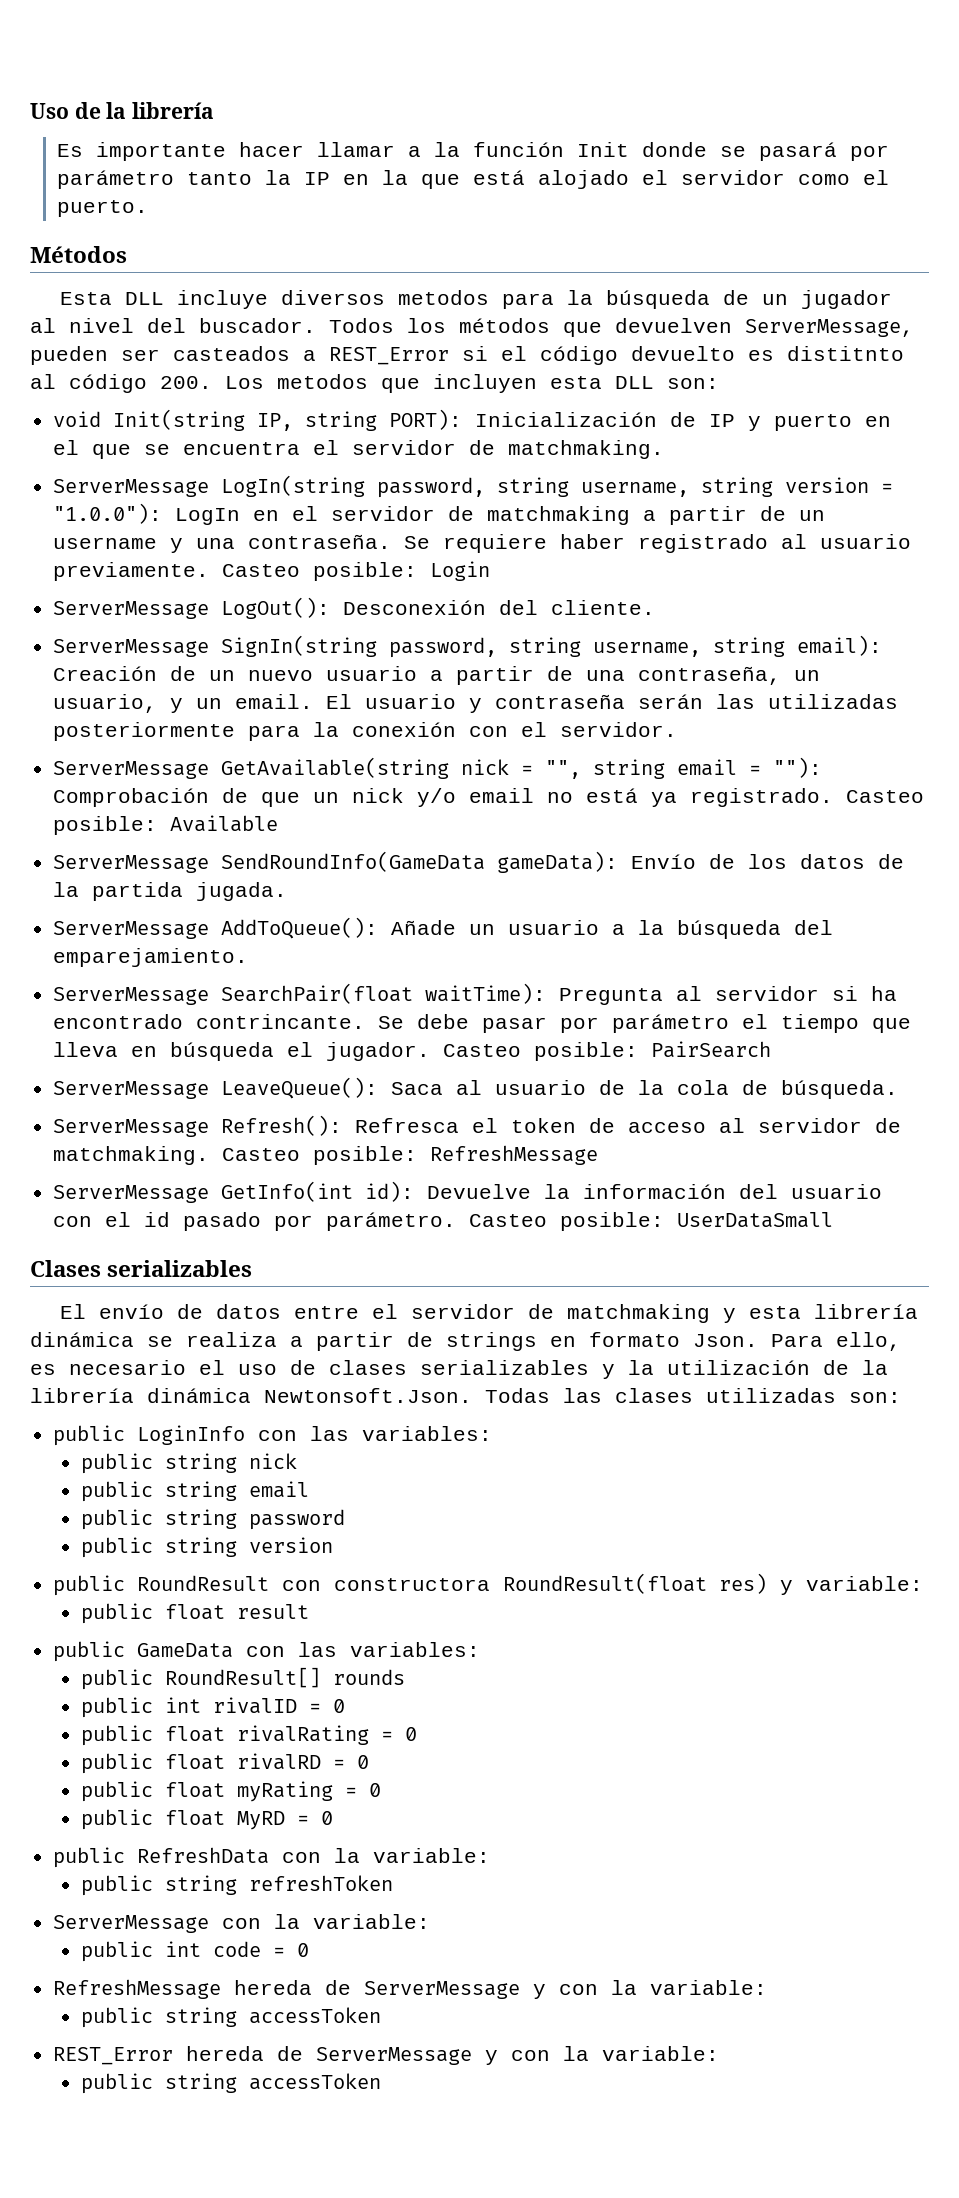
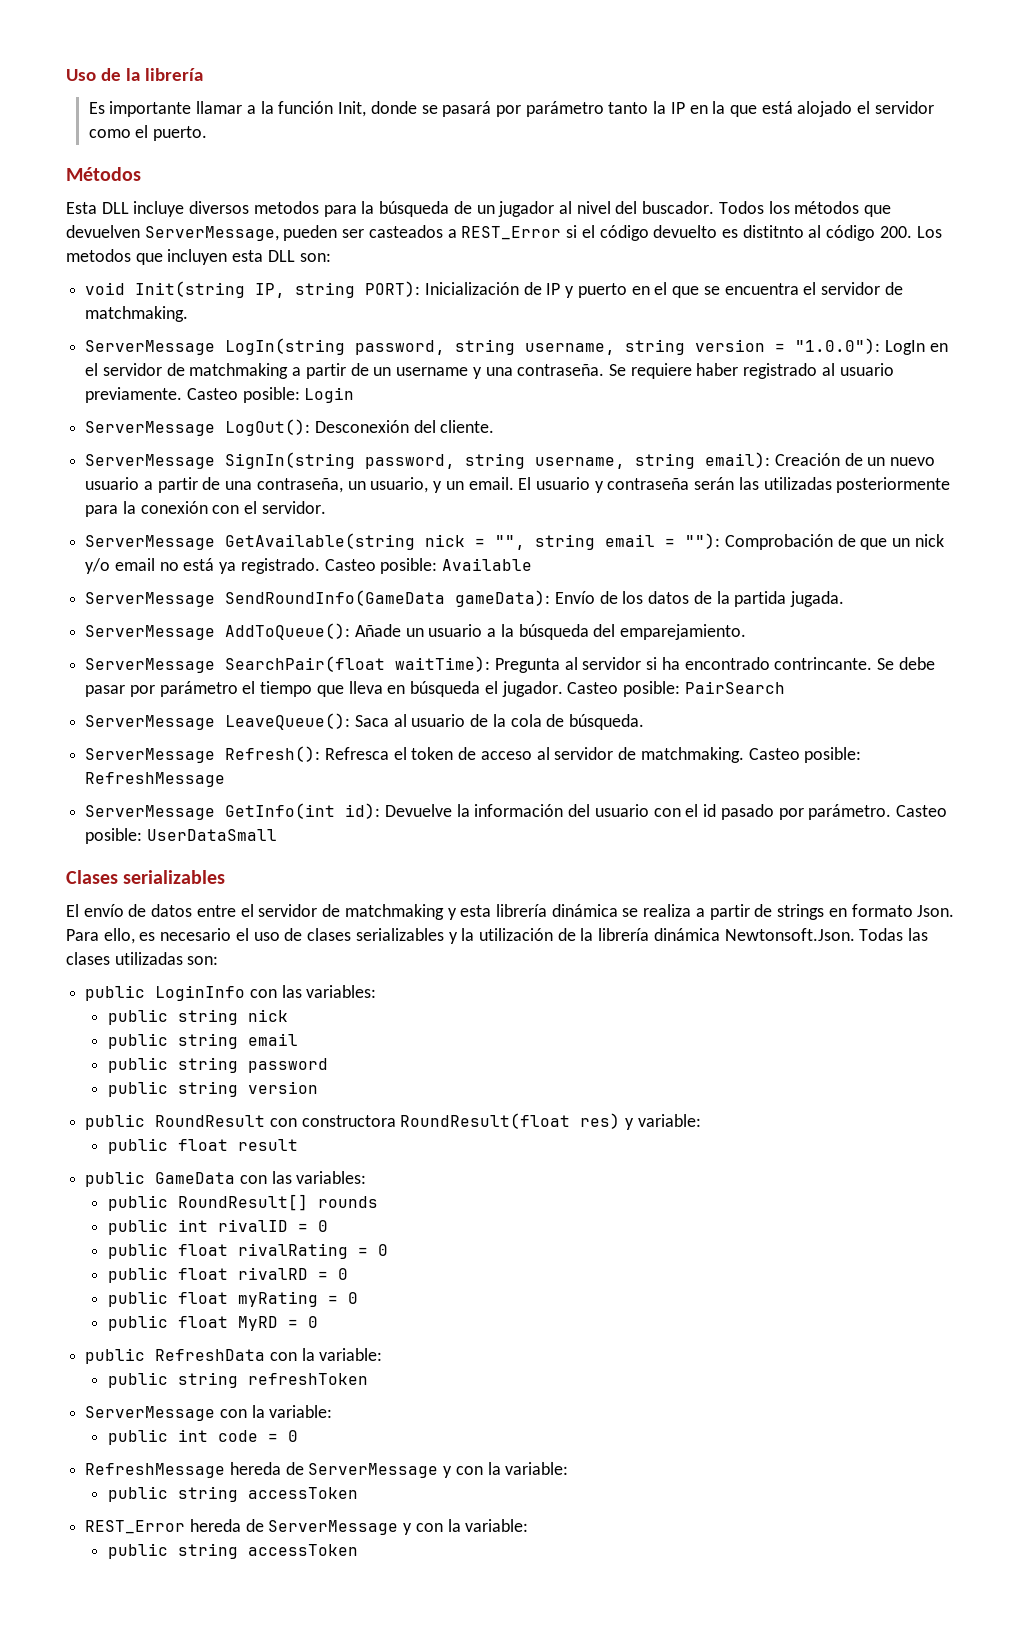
[239,142,305,157] hacer -> (192, 109) none
[577,142,630,157] Init -> [338,101,367,117] Init,

